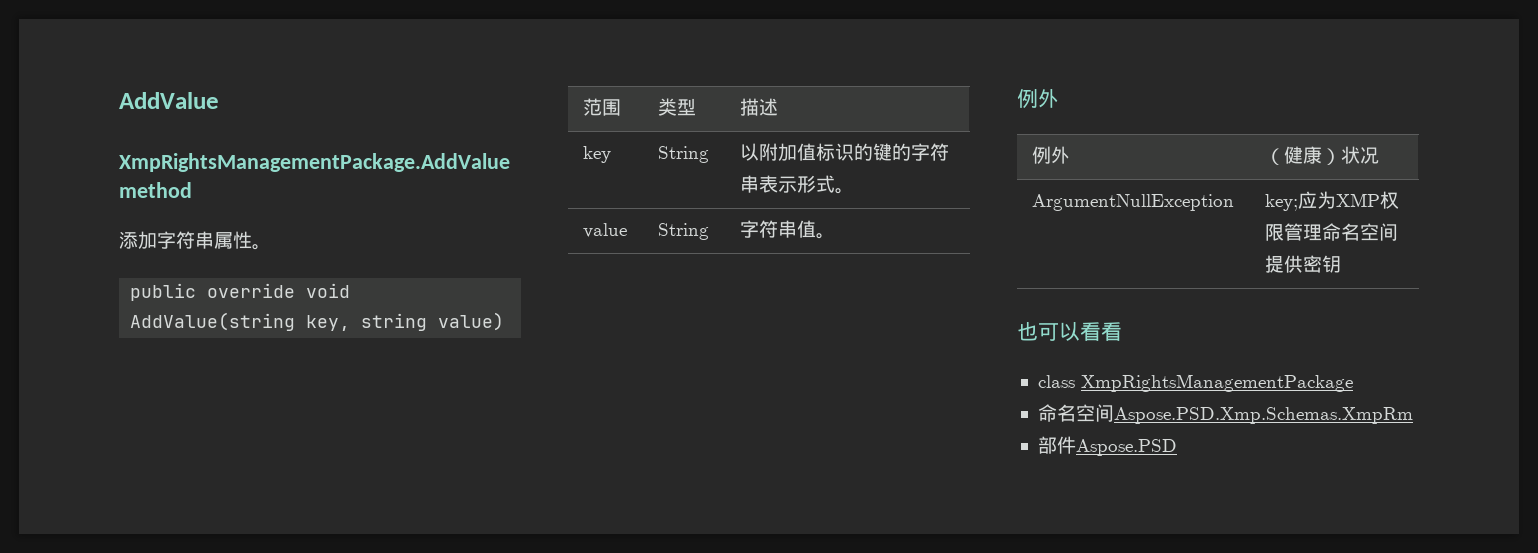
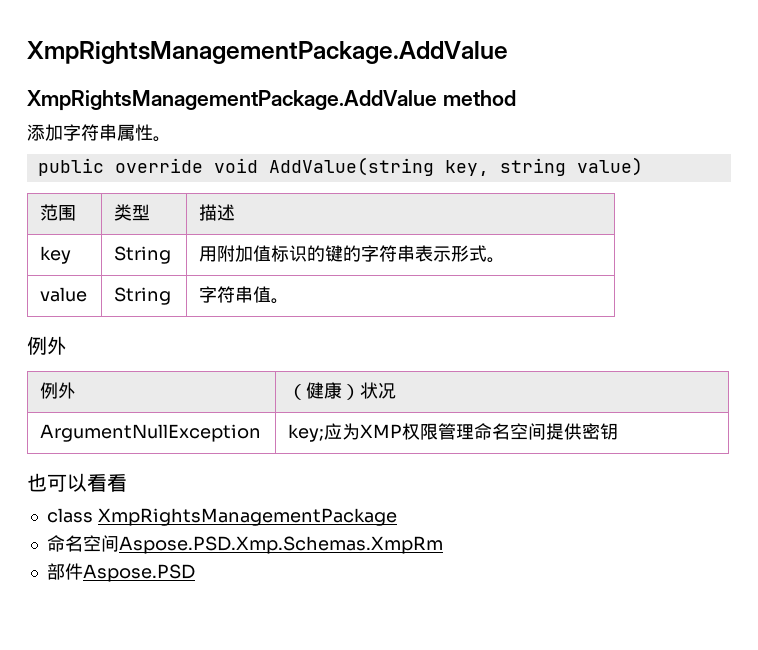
[119,92,219,109] AddValue -> [27,41,508,64] XmpRightsManagementPackage.AddValue
[740,143,760,161] 以 -> [199,246,218,262] 用

